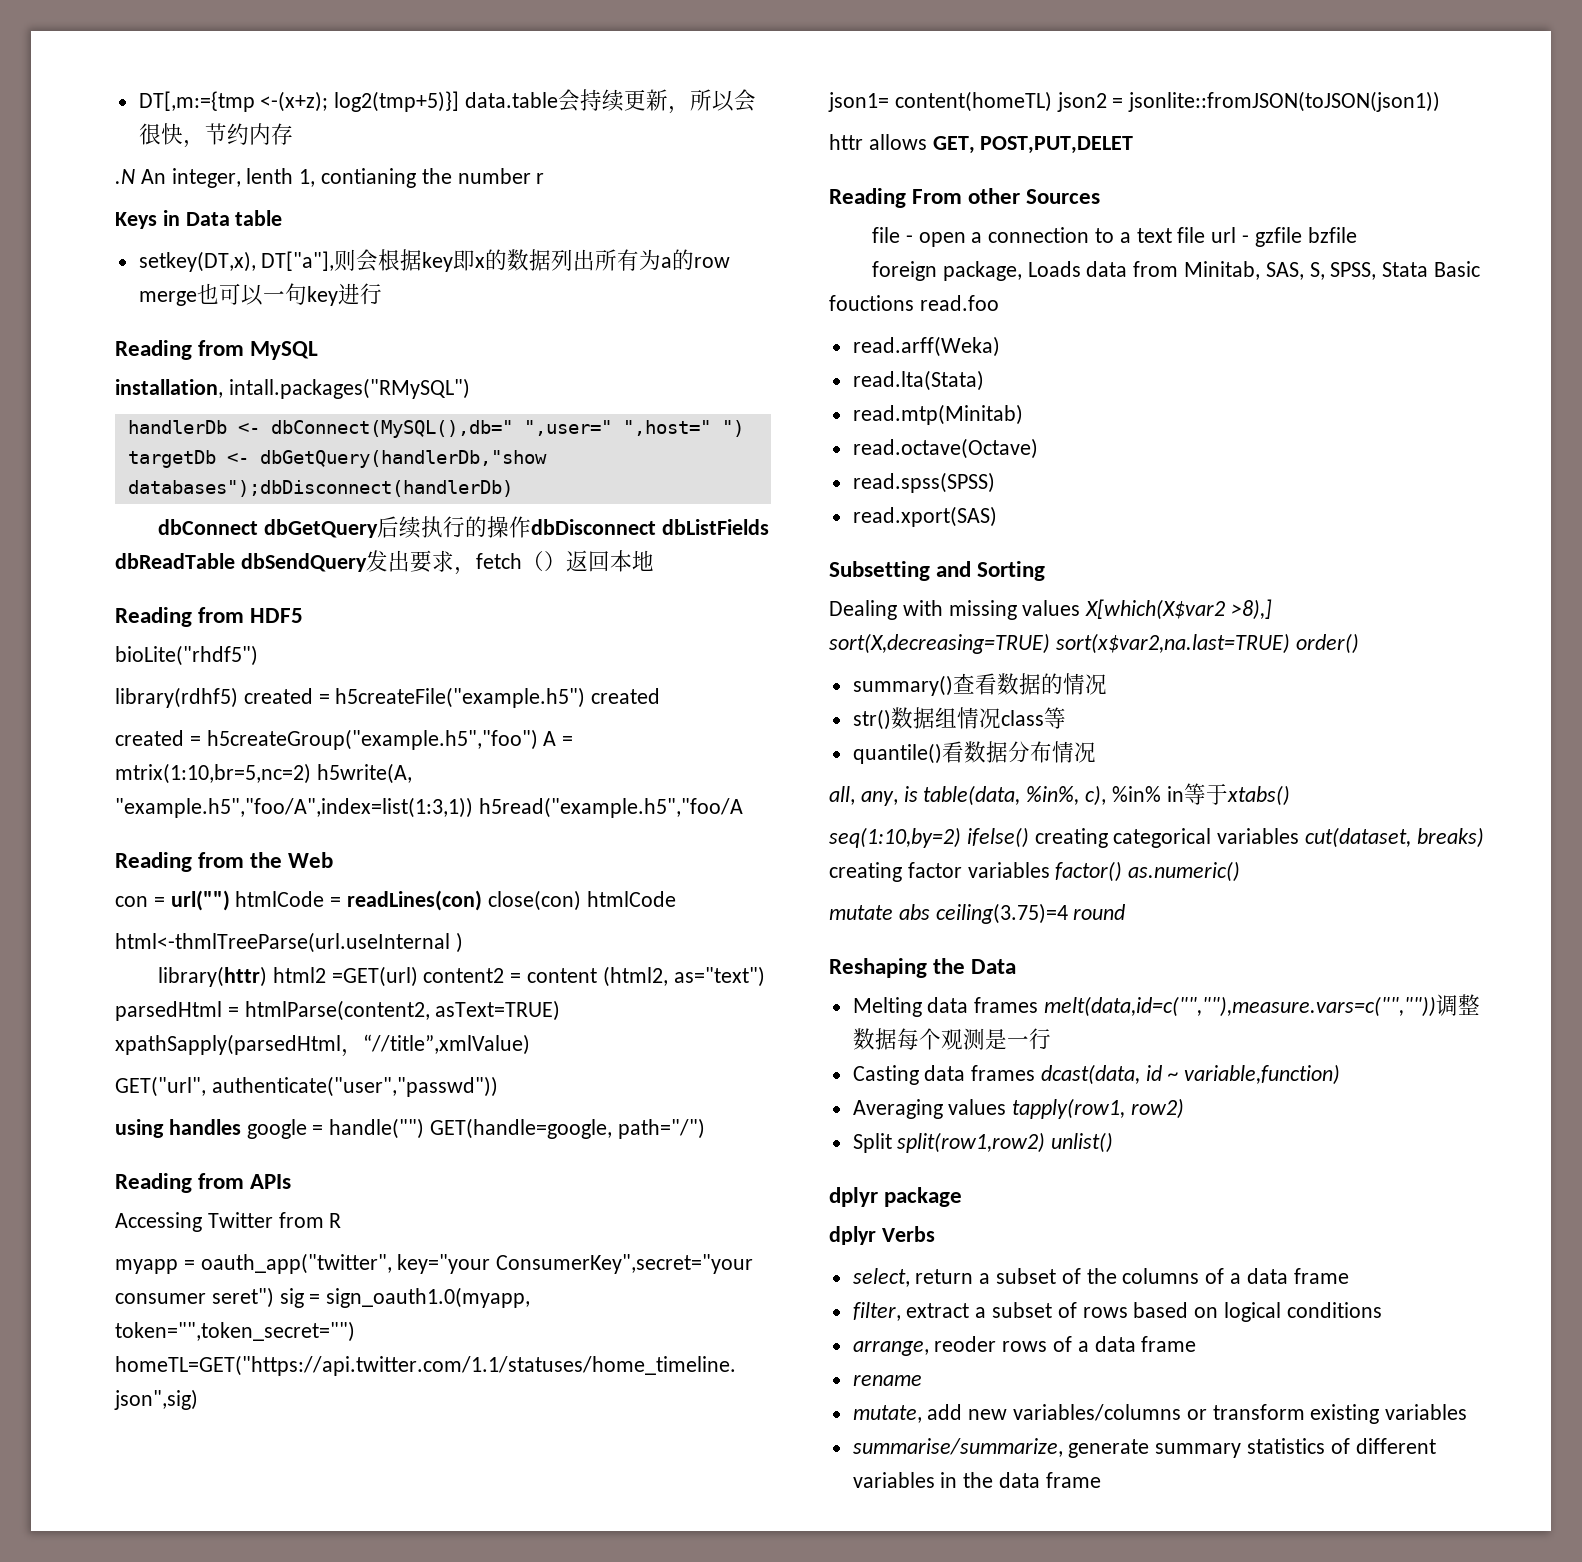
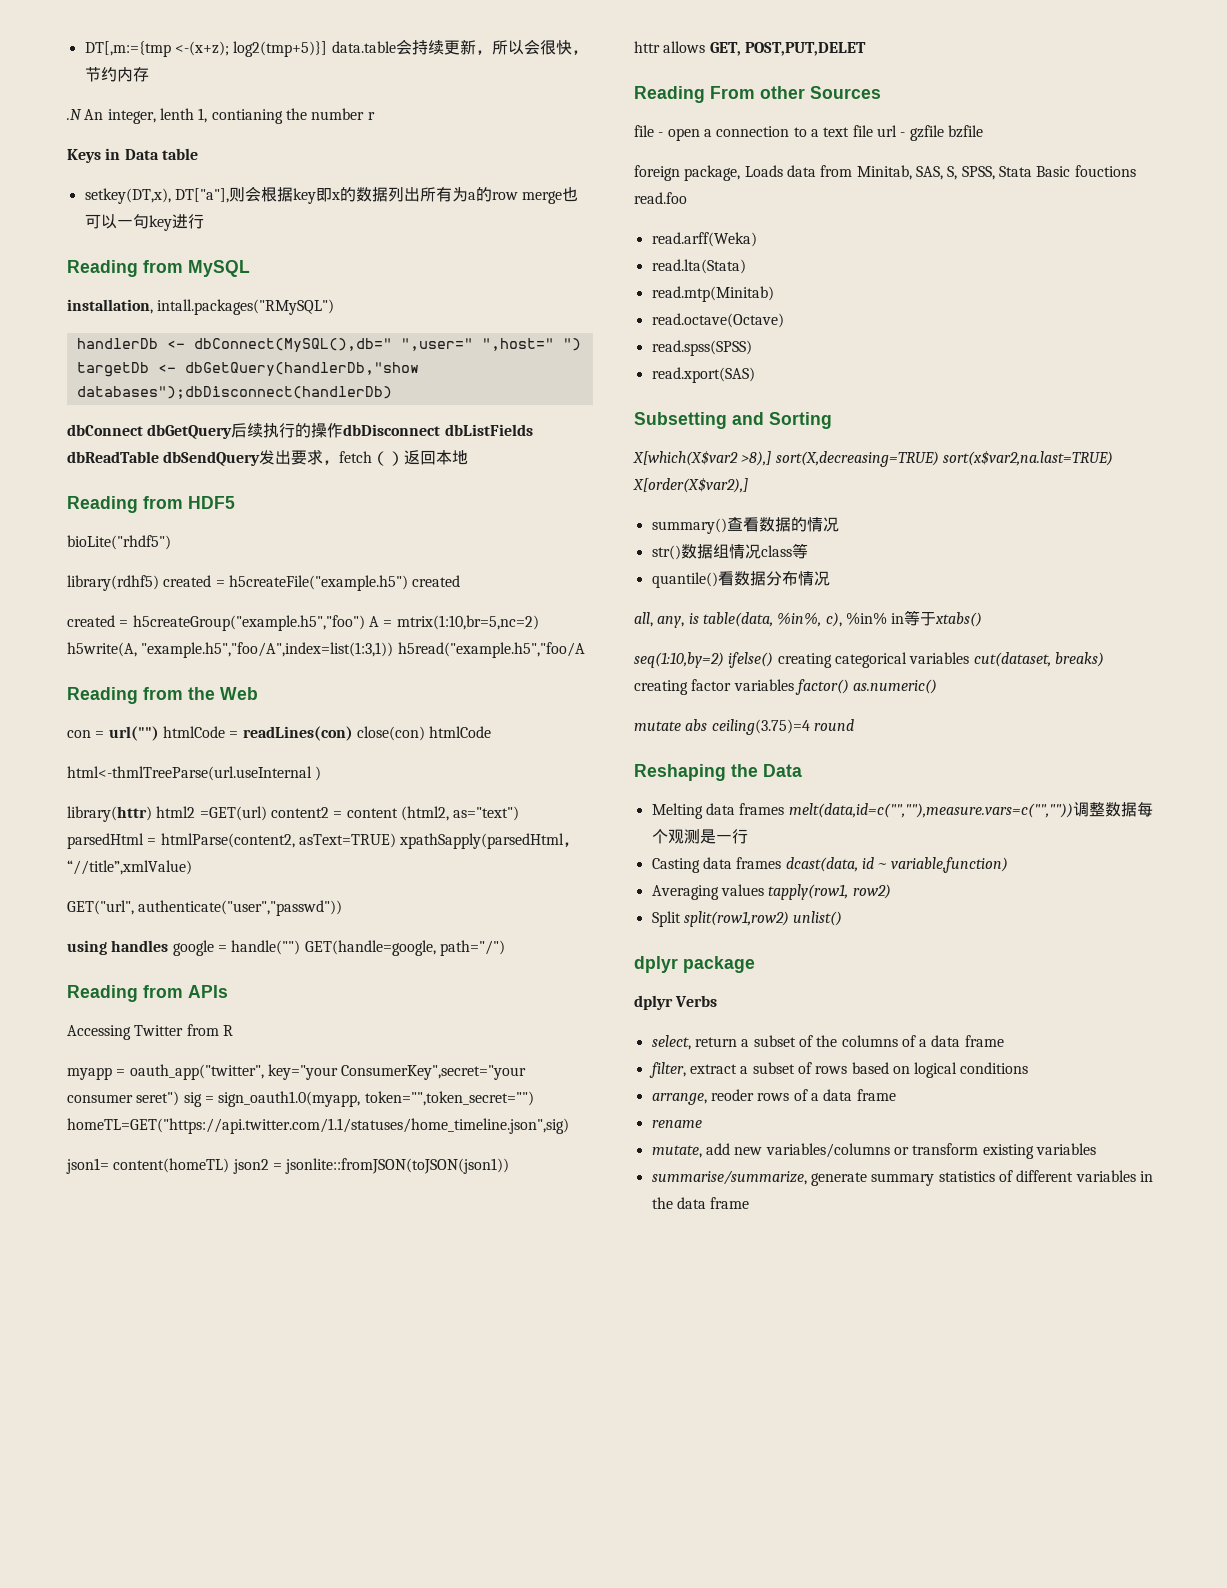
[829,600,1081,620] Dealing with missing values -> (832, 420) none
[1295,633,1359,654] order() -> [633,477,748,493] X[order(X$var2),]

